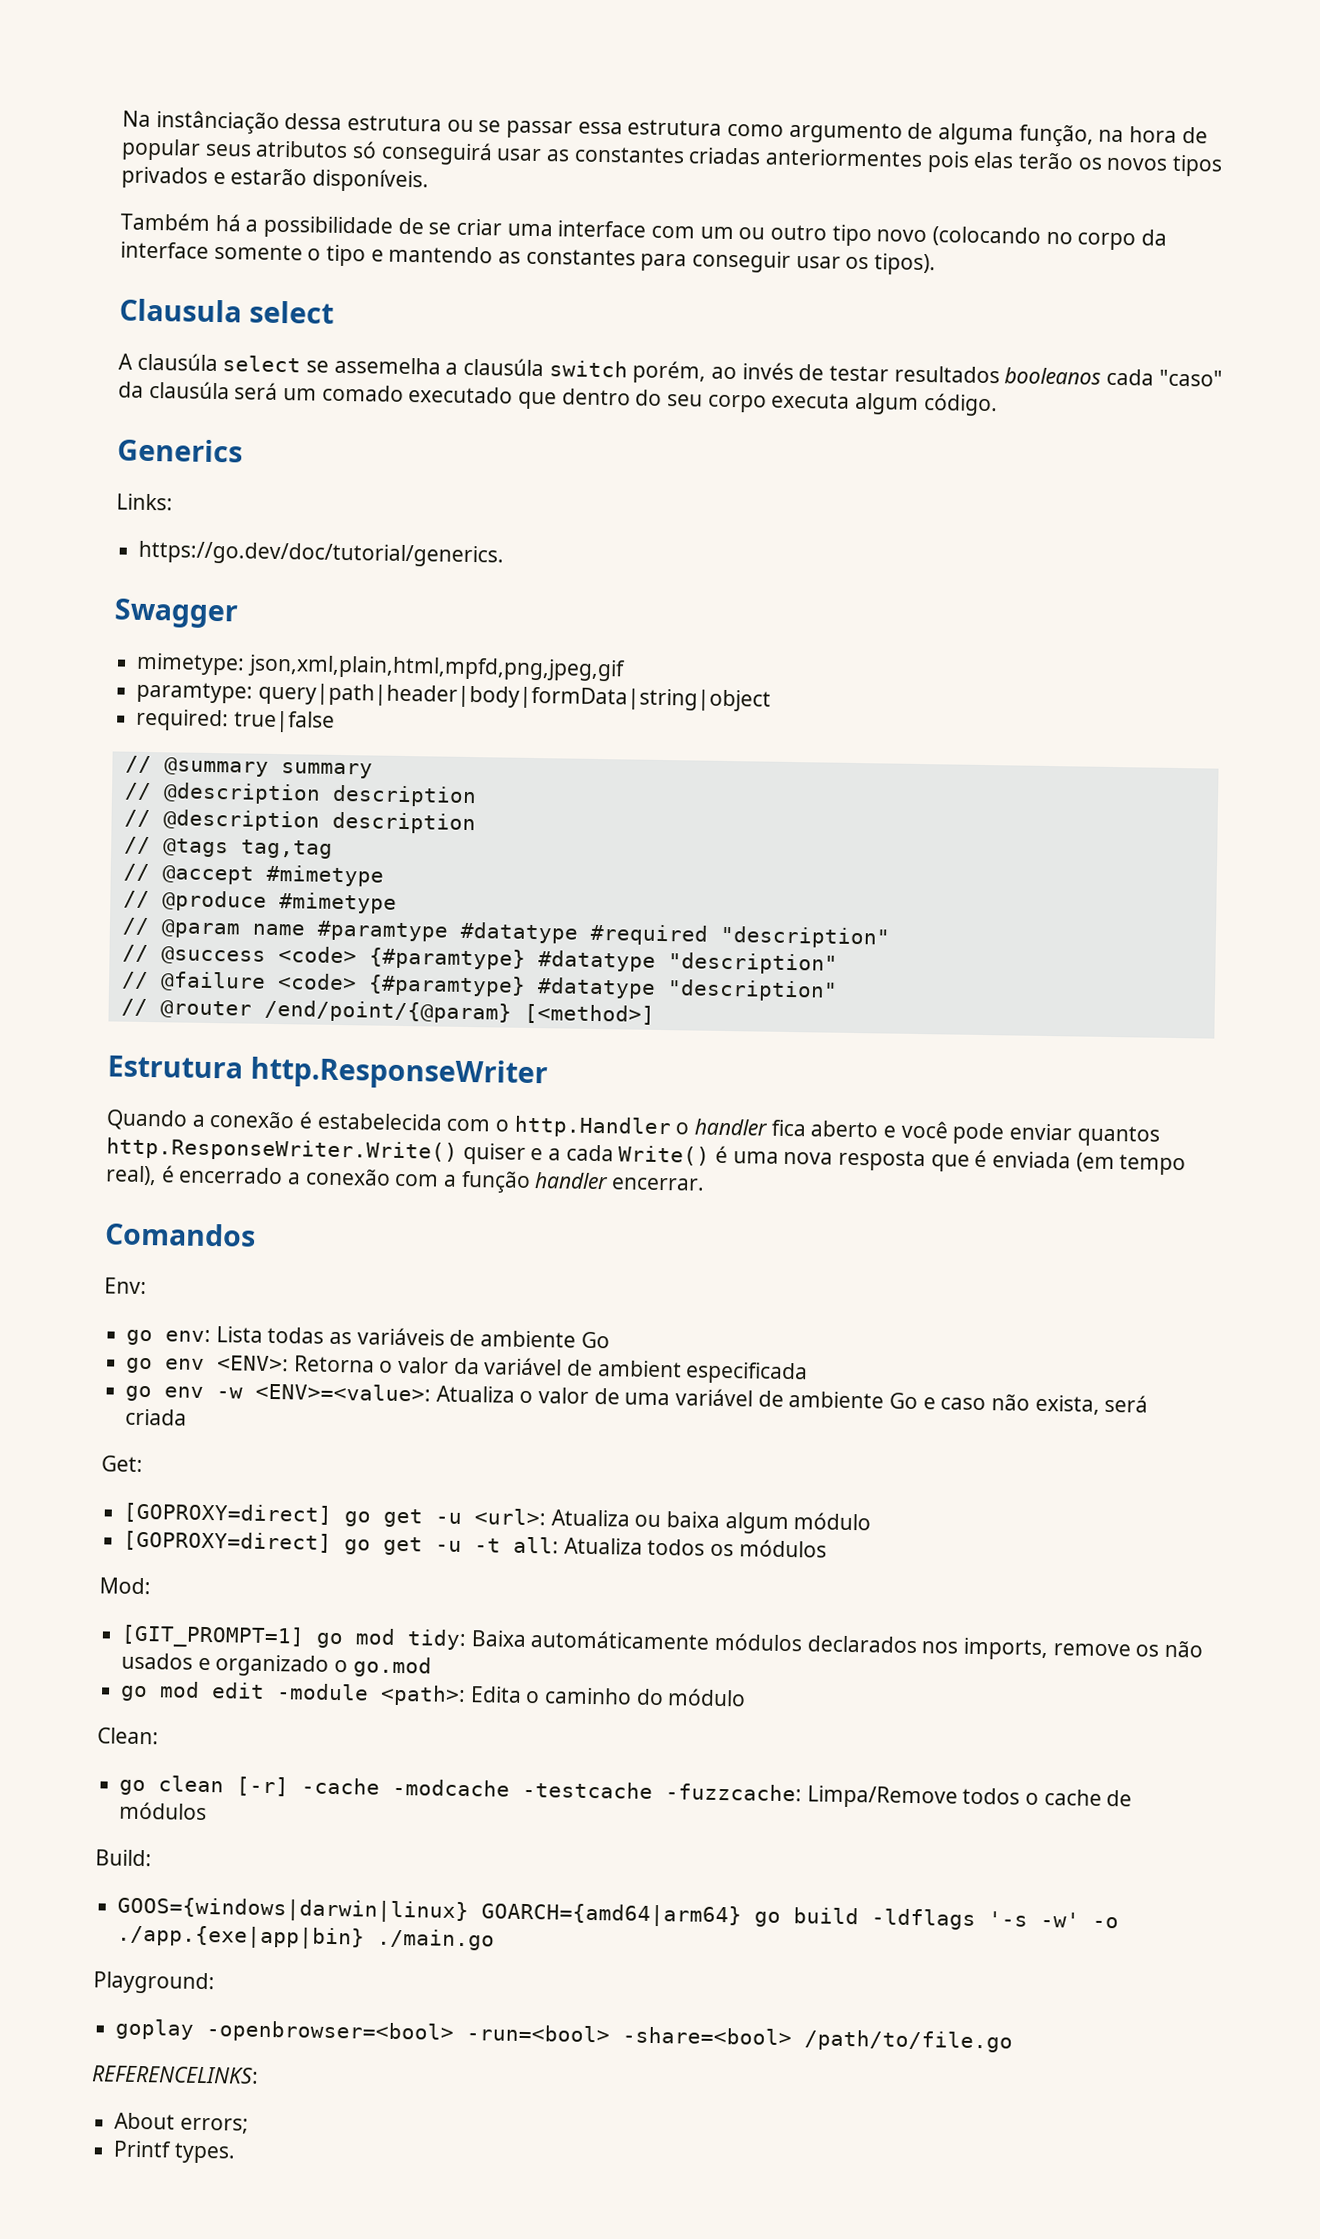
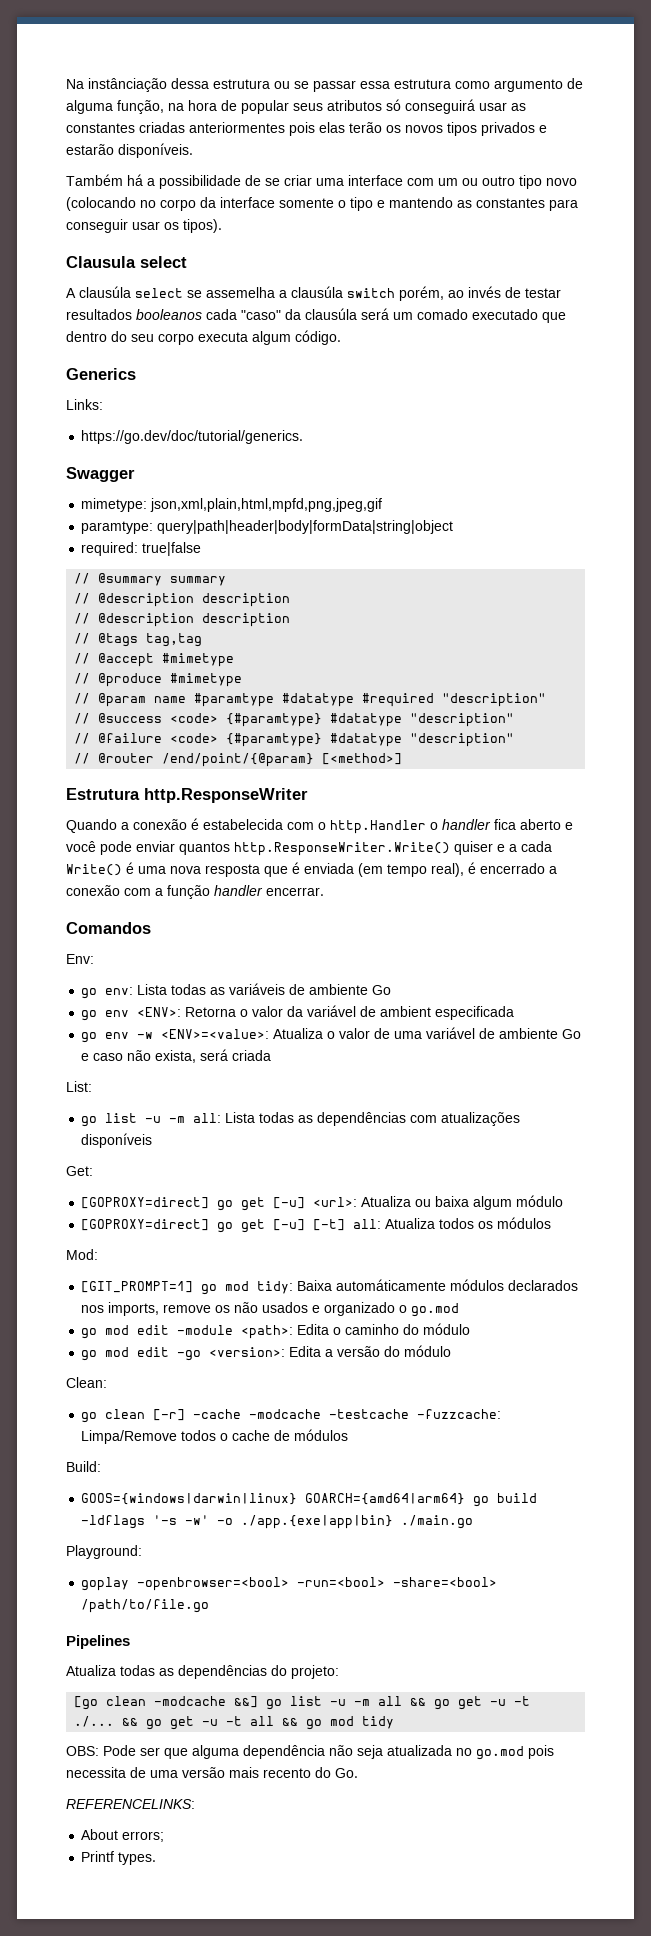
(188, 1417) none -> [66,1081,92,1092] [81,1112,521,1127] [81,1133,153,1148] // List: // go list -u -m all: Lista todas as dependências com atualizações disponíveis
[435,1512,463,1524] -u -> [273,1197,306,1209] [-u]
[435,1538,502,1553] -u -t -> [273,1219,346,1231] [-u] [-t]
(747, 1697) none -> [81,1345,452,1361] // go mod edit -go <version>: Edita a versão do módulo
(1014, 2041) none -> [66,1635,130,1649] [66,1665,339,1679] [74,1696,531,1710] [74,1716,395,1730] [66,1745,554,1760] [66,1767,358,1778] // Pipelines // Atualiza todas as dependências do projeto: // [go clean -modcache &&] go list -u -m all && go get -u -t ./... && go get -u -t all && go mod tidy // OBS: Pode ser que alguma dependência não seja atualizada no go.mod pois necessita de uma versão mais recento do Go.

